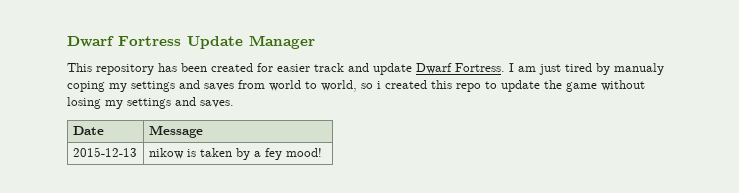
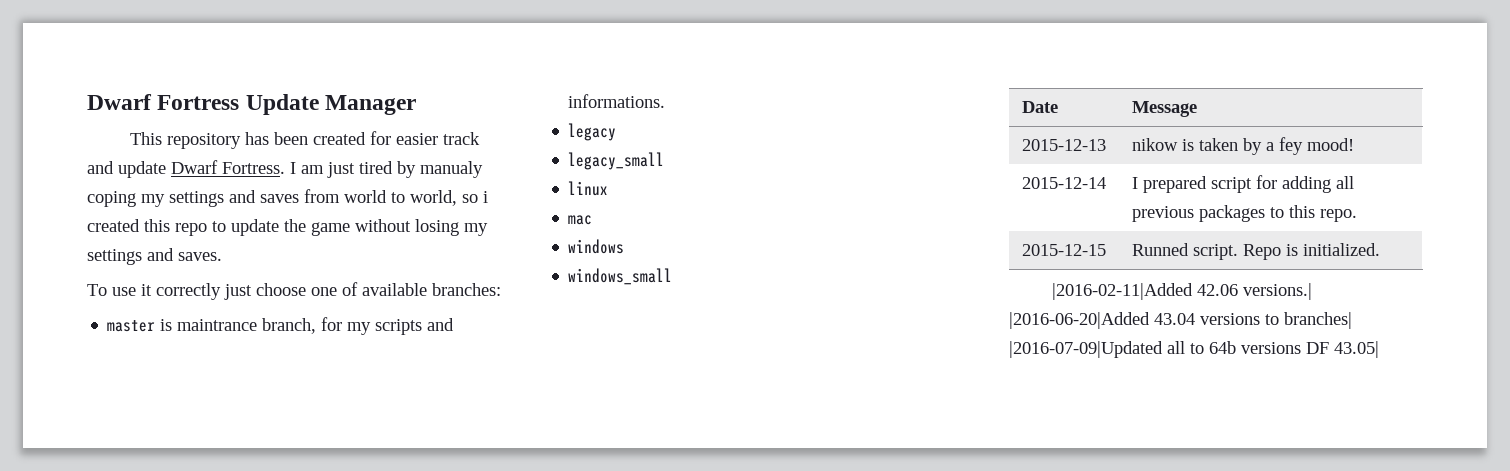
(234, 104) none -> [87,282,501,300] [107,317,455,335] [568,94,666,108] [568,123,617,141] [568,152,665,170] [568,181,609,196] [568,215,593,225] [568,239,625,254] [568,268,673,285] // To use it correctly just choose one of available branches: // master is maintrance branch, for my scripts and informations. // legacy // legacy_small // linux // mac // windows // windows_small
(322, 152) none -> [1021,177,1106,189] [1131,175,1354,193] [1131,205,1357,222] [1021,244,1106,256] [1131,243,1380,260] [1051,283,1312,300] [1009,312,1352,329] [1009,341,1379,358] // 2015-12-14 | I prepared script for adding all previous packages to this repo. // 2015-12-15 | Runned script. Repo is initialized. // |2016-02-11|Added 42.06 versions.| |2016-06-20|Added 43.04 versions to branches| |2016-07-09|Updated all to 64b versions DF 43.05|

